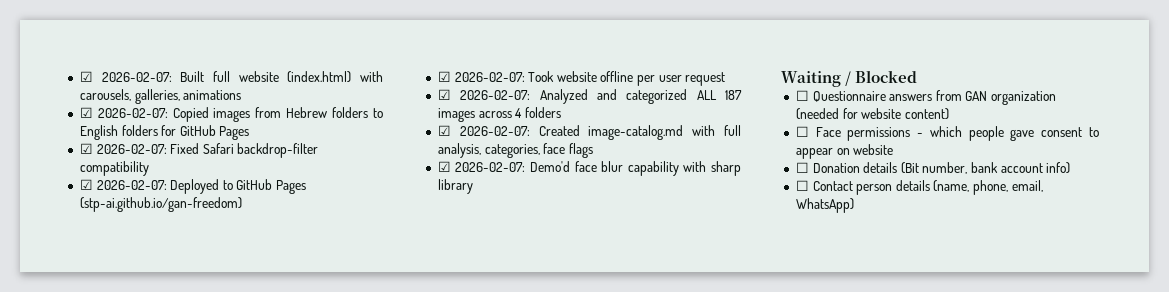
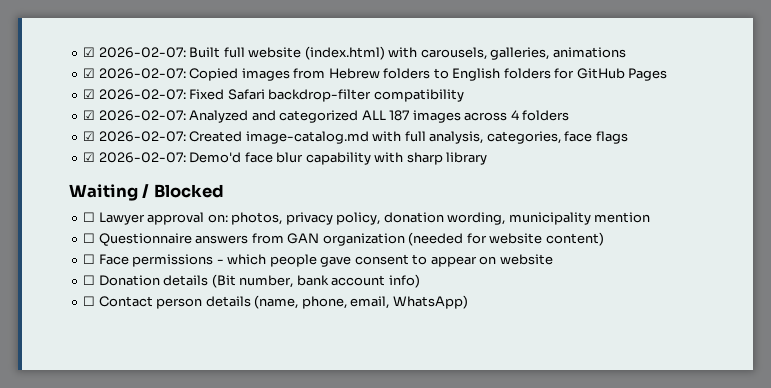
[79,179,307,194] [79,197,242,212] [437,71,726,86] // ☑ 2026-02-07: Deployed to GitHub Pages (stp-ai.github.io/gan-freedom) // ☑ 2026-02-07: Took website offline per user request -> (464, 95) none
(918, 76) none -> [83,212,651,225] // ☐ Lawyer approval on: photos, privacy policy, donation wording, municipality mention

